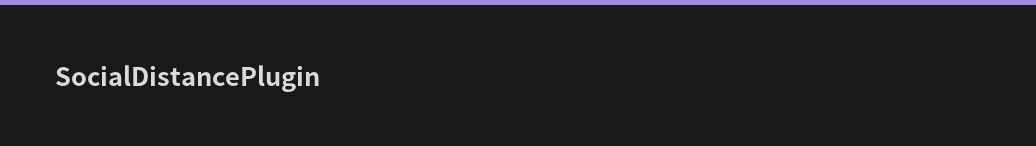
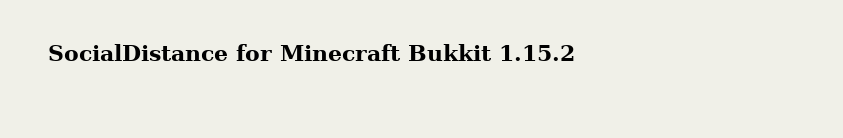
[55,65,320,92] SocialDistancePlugin -> [48,44,575,61] SocialDistance for Minecraft Bukkit 1.15.2

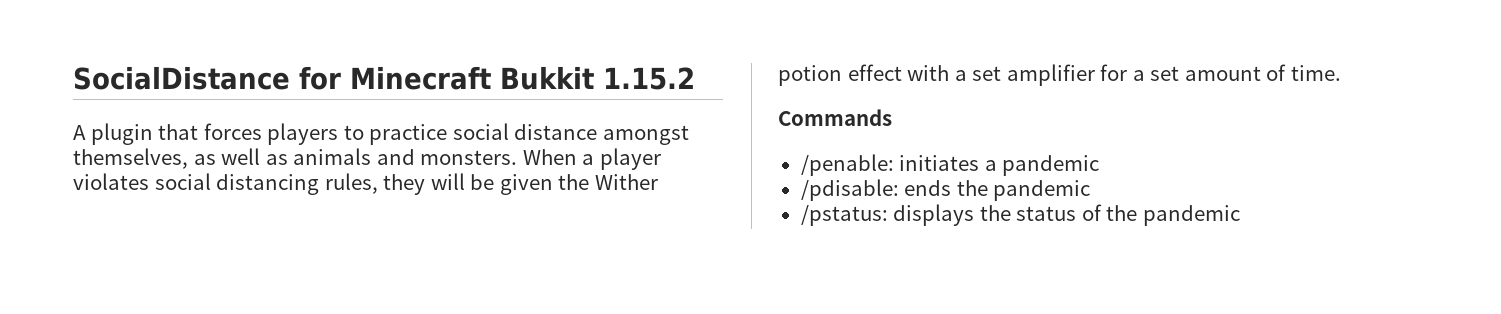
(575, 53) none -> [73,123,689,145] [73,148,661,170] [73,173,658,195] [778,64,1341,86] [778,109,892,126] [800,154,1100,176] [800,179,1091,201] [800,204,1240,226] // A plugin that forces players to practice social distance amongst themselves, as well as animals and monsters. When a player violates social distancing rules, they will be given the Wither potion effect with a set amplifier for a set amount of time. // Commands // /penable: initiates a pandemic // /pdisable: ends the pandemic // /pstatus: displays the status of the pandemic

